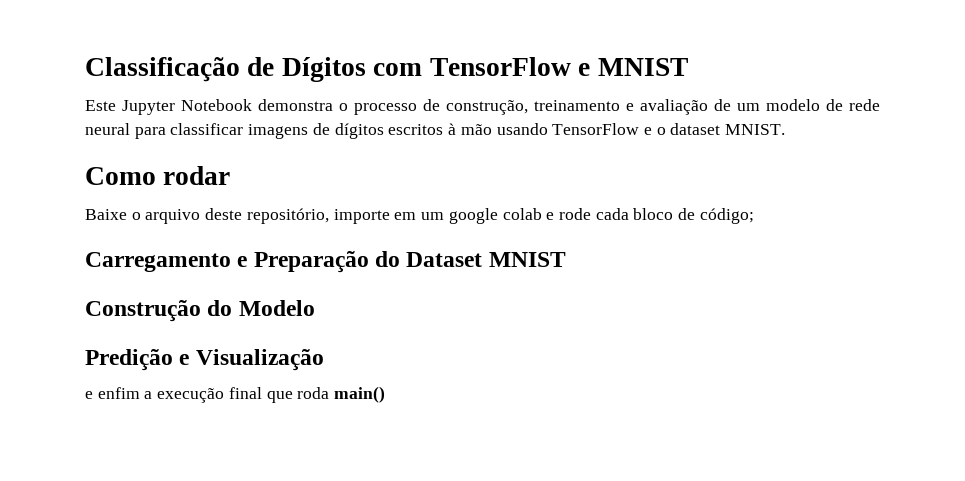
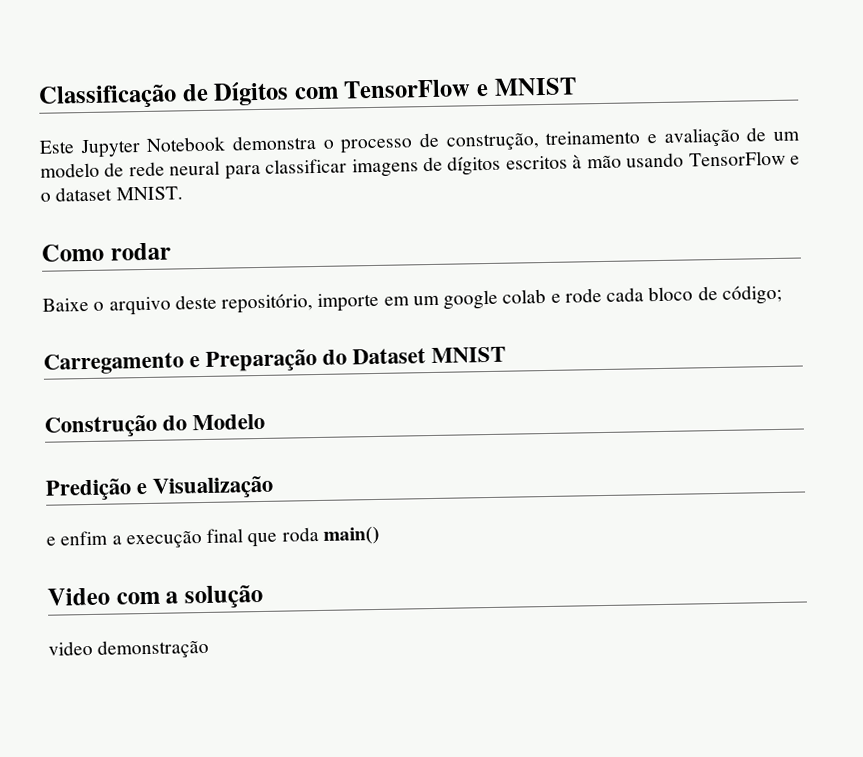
(386, 394) none -> [47,584,263,610] [48,638,210,659] // Video com a solução // video demonstração

